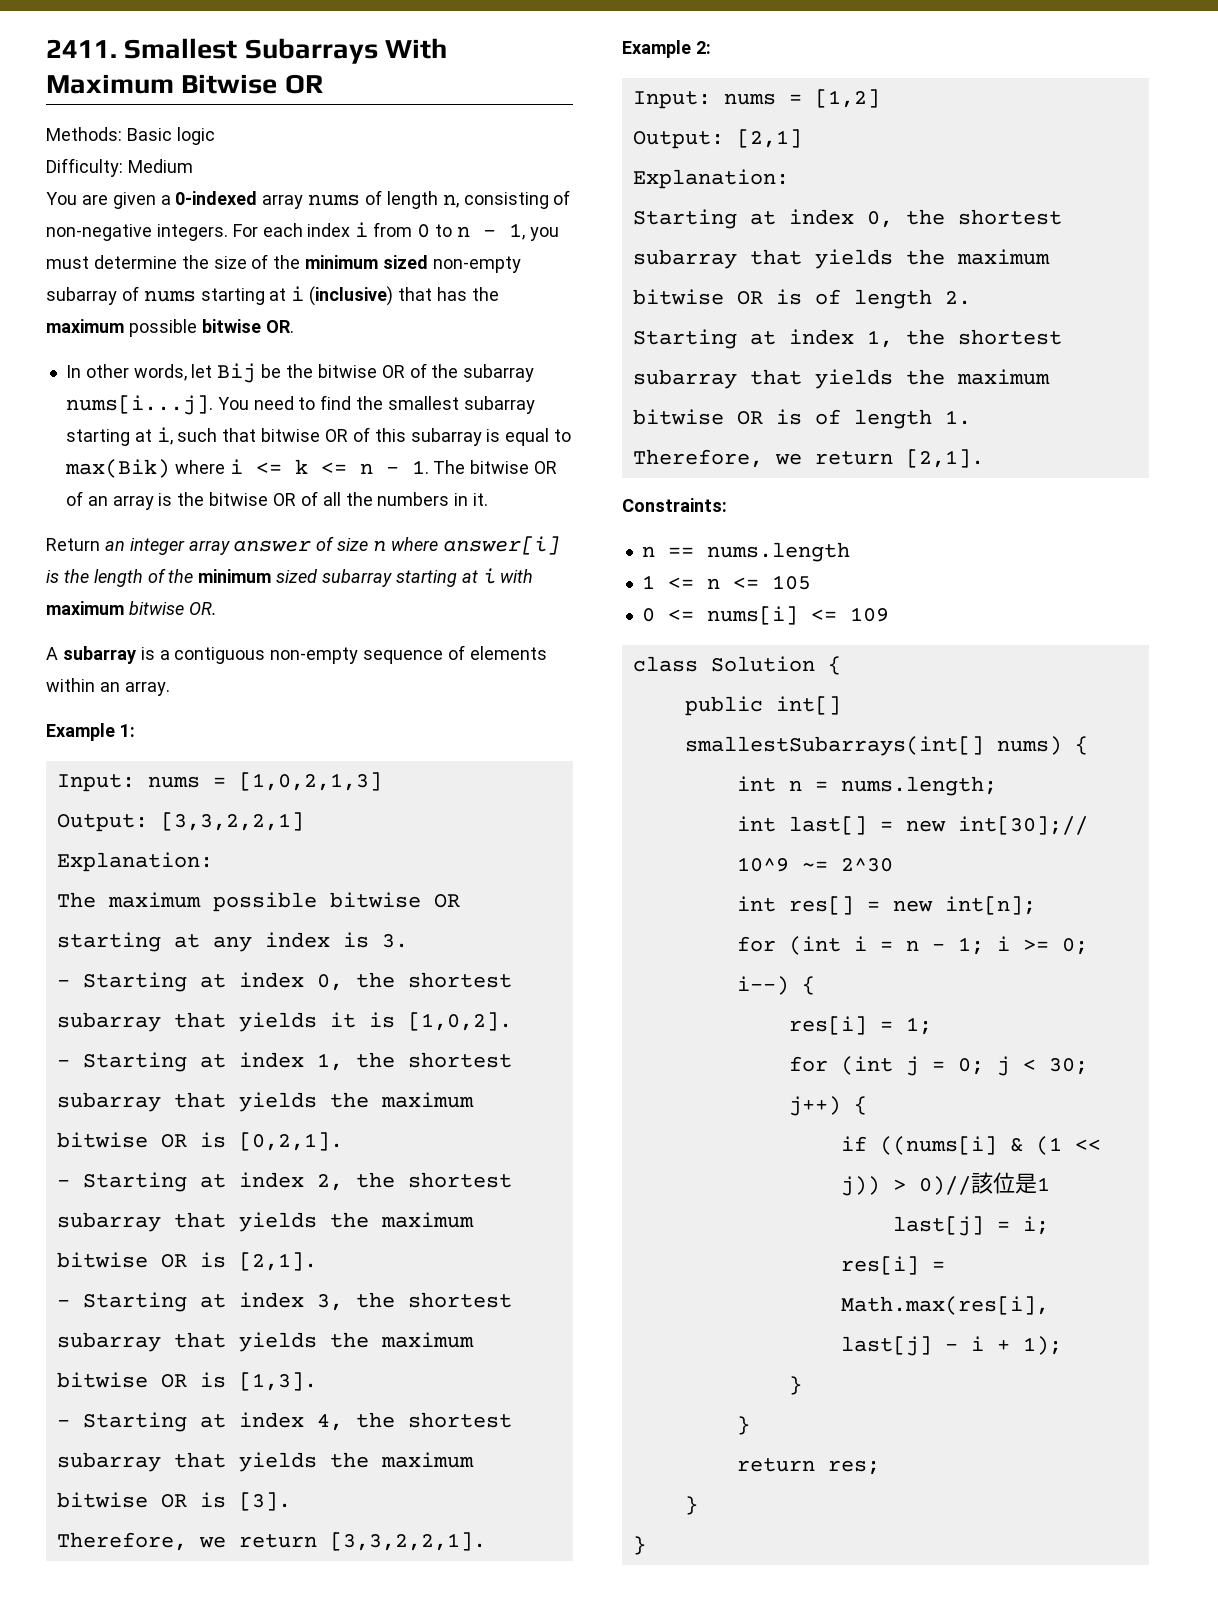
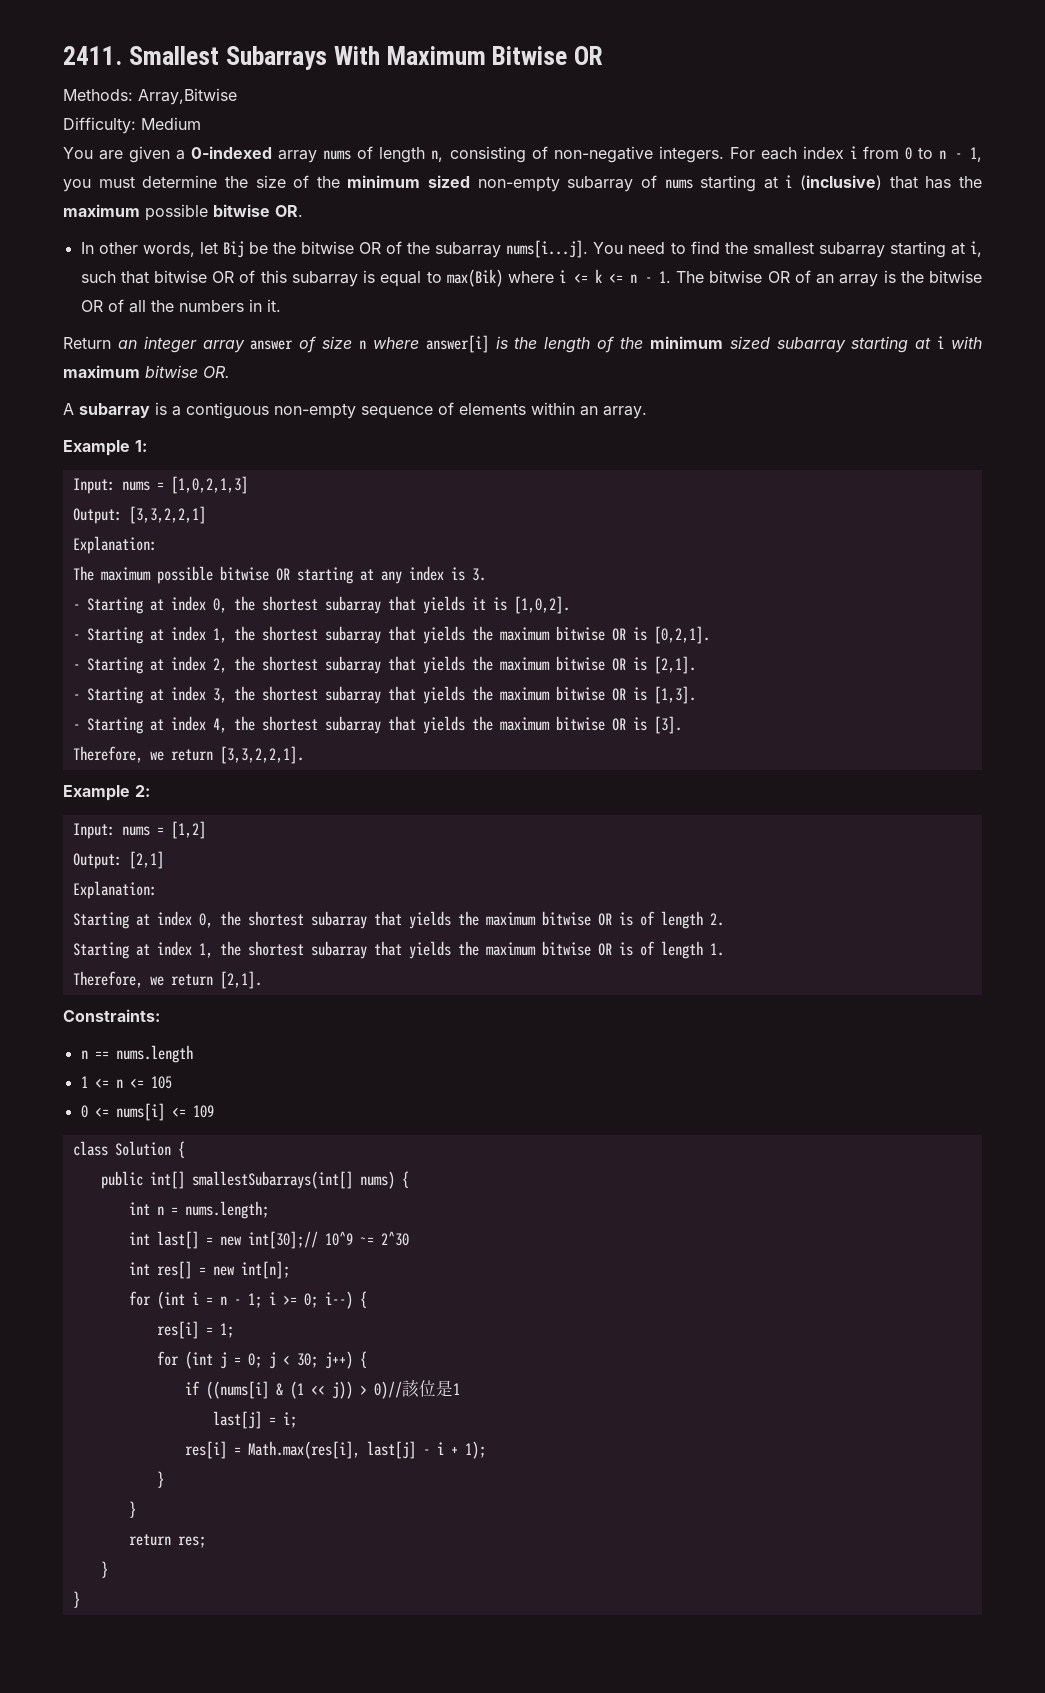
[126,127,215,145] Basic logic -> [138,88,237,105] Array,Bitwise

